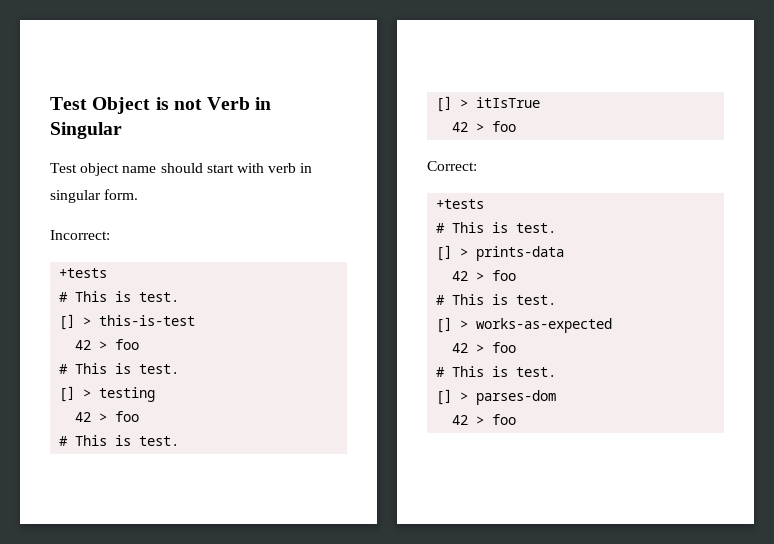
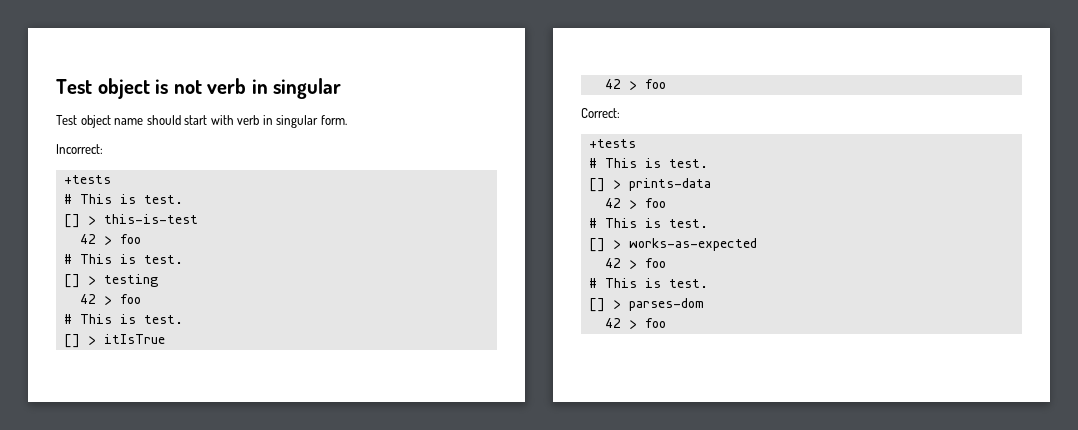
[50,97,151,114] Test Object -> [56,78,150,99] Test object
[207,97,272,110] [50,122,122,139] Verb in Singular -> [207,78,342,99] verb in singular

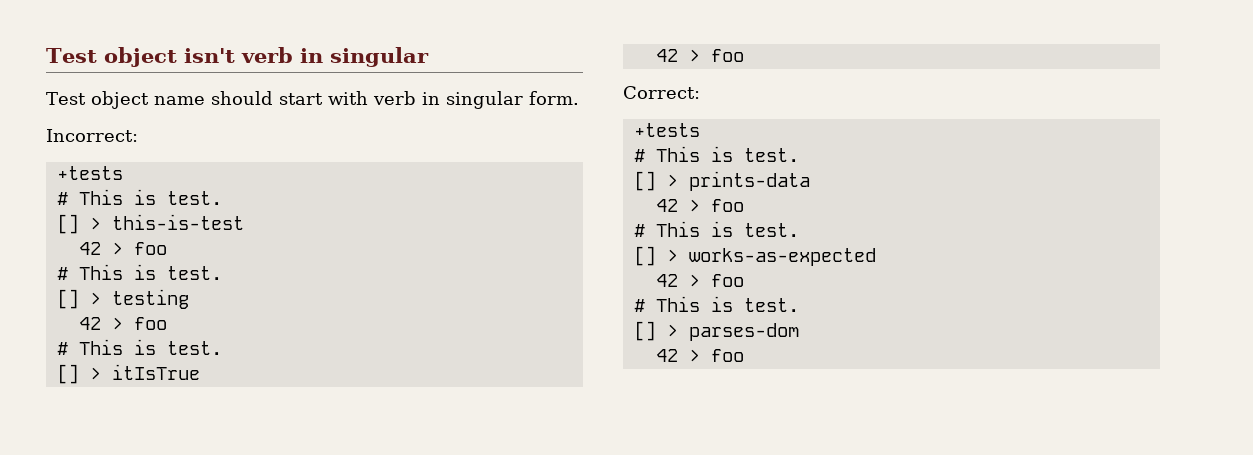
[56,78,202,99] Test object is not -> [46,47,235,67] Test object isn't

